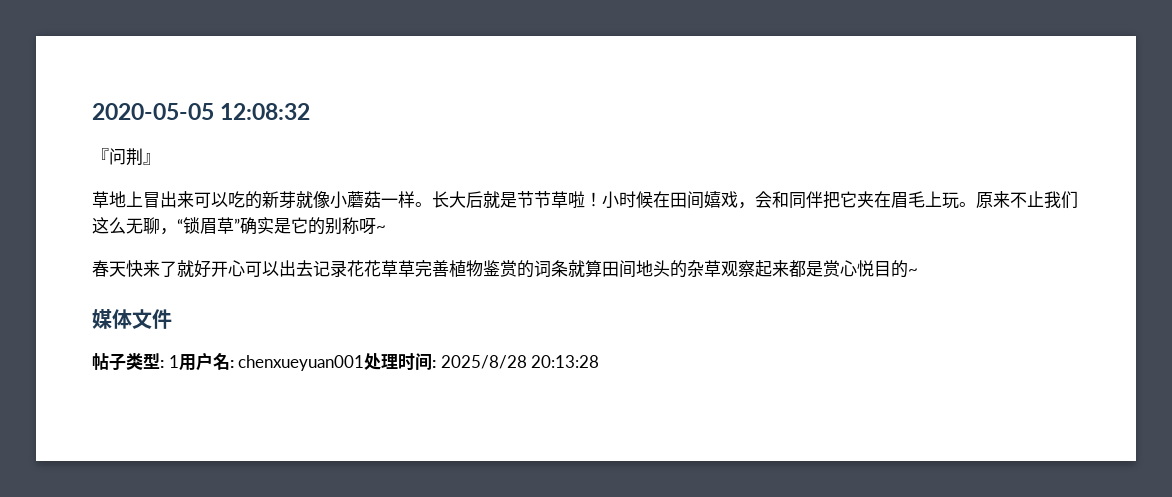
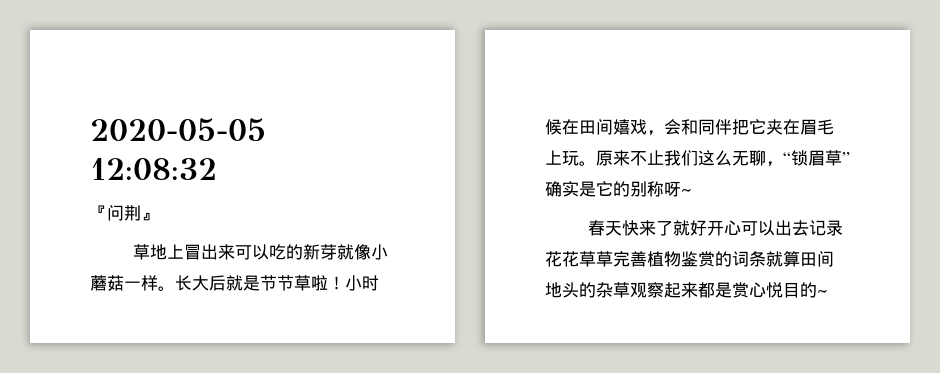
[92,309,172,329] [92,352,600,371] // 媒体文件 // 帖子类型: 1用户名: chenxueyuan001处理时间: 2025/8/28 20:13:28 -> (828, 293) none

